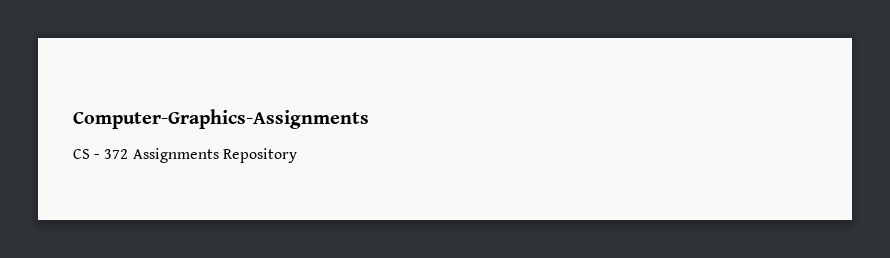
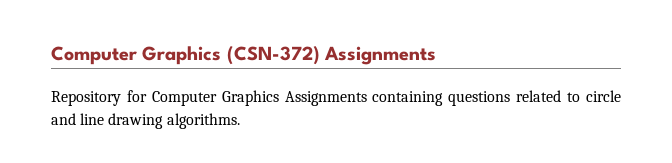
[73,109,369,129] [73,148,297,163] Computer-Graphics-Assignments // CS - 372 Assignments Repository -> [51,46,437,65] [51,90,622,106] [51,113,240,129] Computer Graphics (CSN-372) Assignments // Repository for Computer Graphics Assignments containing questions related to circle and line drawing algorithms.

